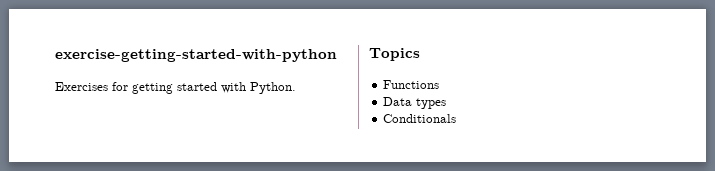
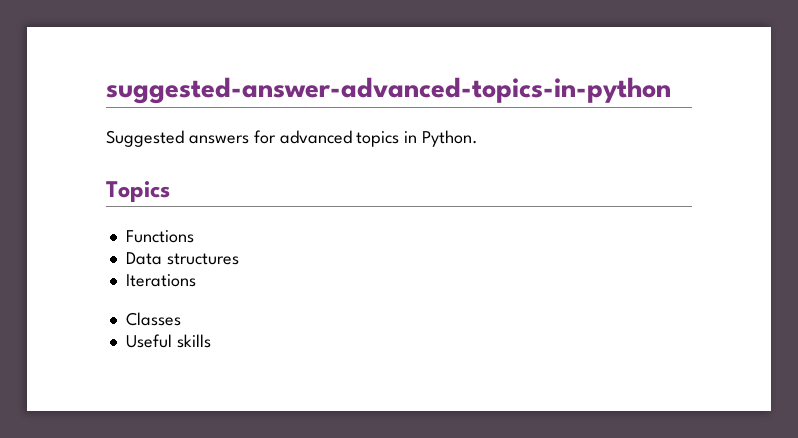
[55,49,337,62] [55,82,246,94] exercise-getting-started-with-python // Exercises for getting started with -> [106,77,671,104] [106,130,418,147] suggested-answer-advanced-topics-in-python // Suggested answers for advanced topics in
[416,98,447,109] [383,114,457,123] types // Conditionals -> [166,253,239,265] [125,274,196,287] [125,312,181,326] [125,334,211,348] structures // Iterations // Classes // Useful skills

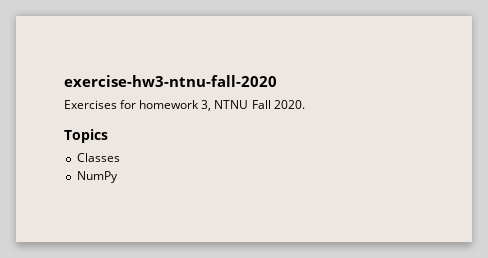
[106,77,671,104] [106,130,479,147] [106,181,170,202] [125,230,194,243] [125,252,239,265] [125,274,196,287] suggested-answer-advanced-topics-in-python // Suggested answers for advanced topics in Python. // Topics // Functions // Data structures // Iterations -> [64,75,277,87] [64,100,305,111] [64,129,108,143] exercise-hw3-ntnu-fall-2020 // Exercises for homework 3, NTNU Fall 2020. // Topics
[125,334,211,348] Useful skills -> [76,171,118,183] NumPy

